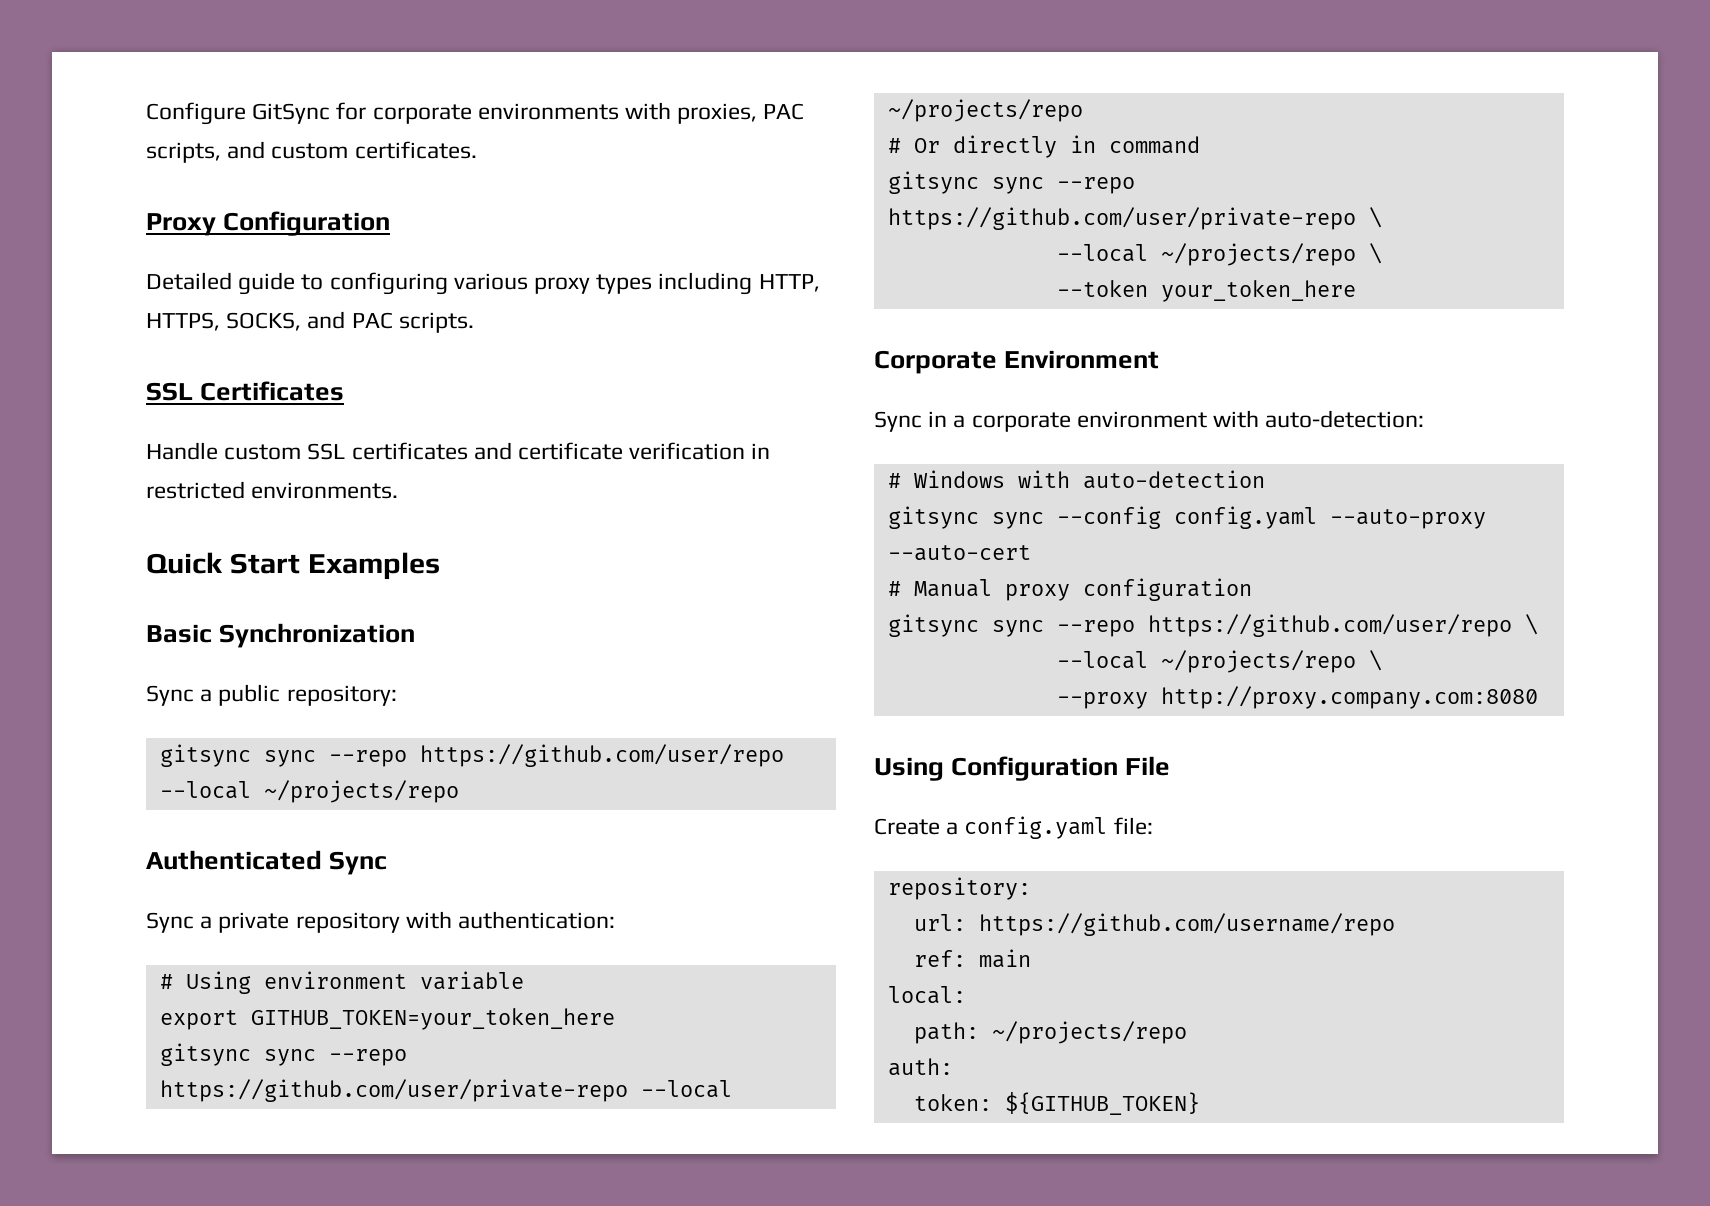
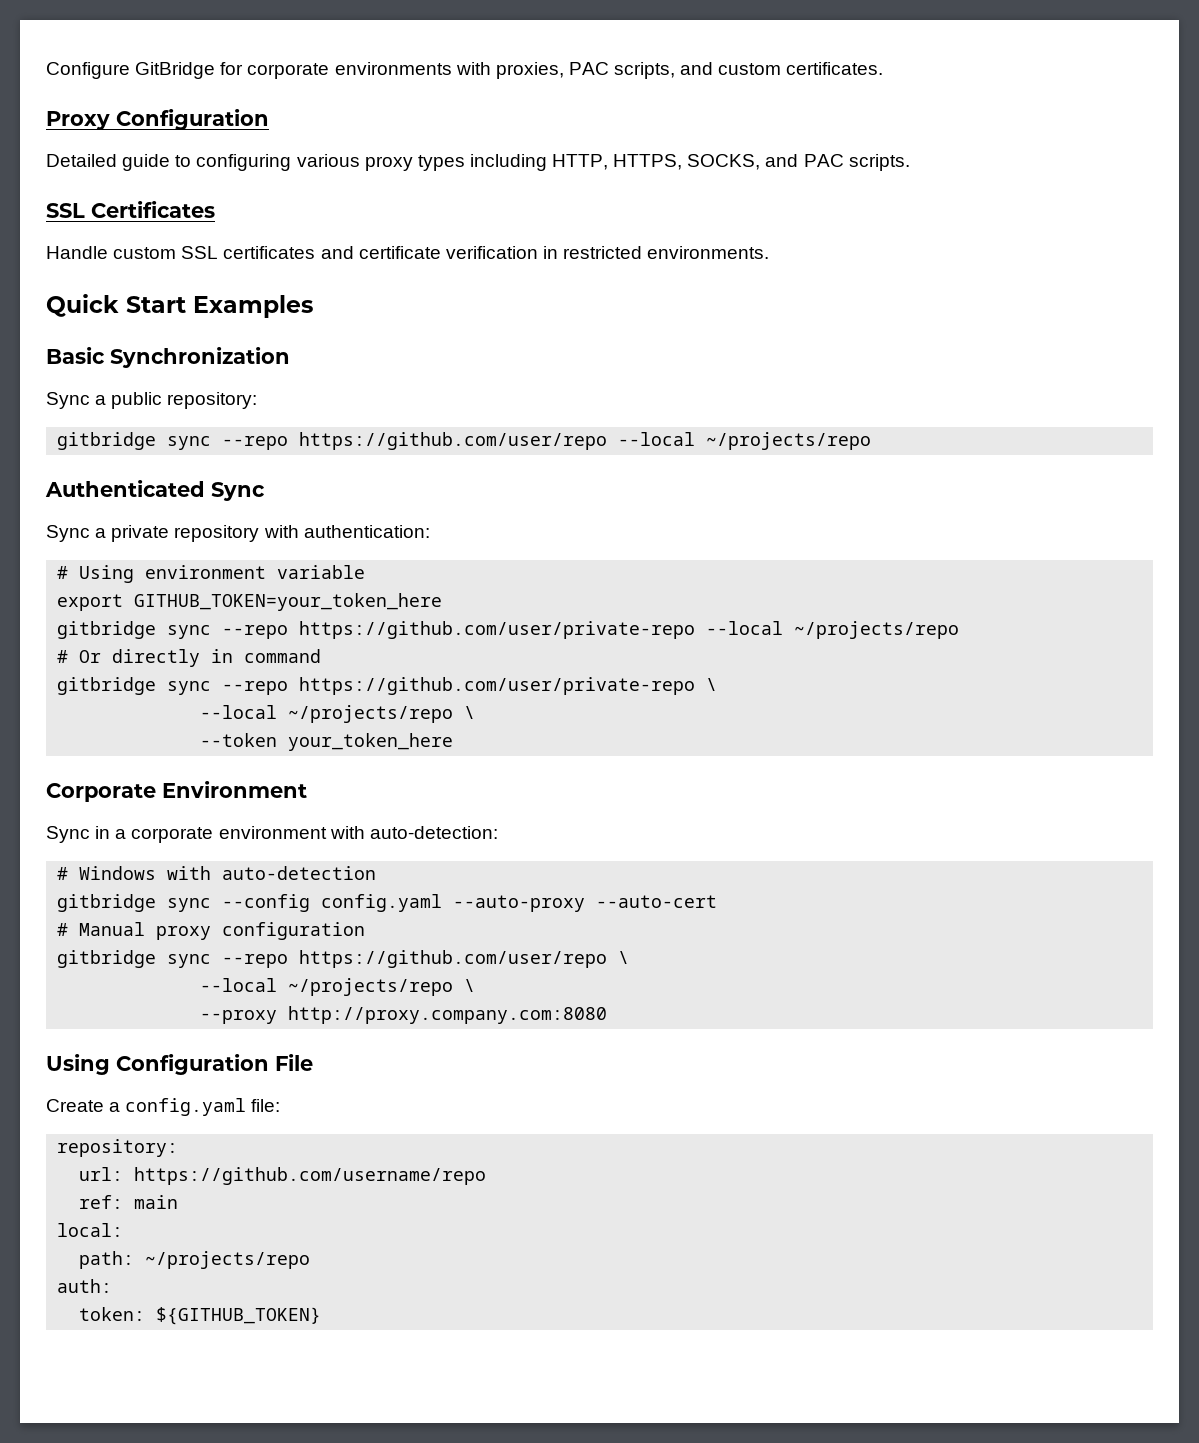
[252,103,331,124] GitSync -> [135,62,216,79] GitBridge
[159,744,251,767] gitsync -> [57,432,157,450] gitbridge
[159,1043,251,1066] gitsync -> [57,621,157,639] gitbridge
[887,171,979,194] gitsync -> [57,677,157,695] gitbridge
[887,506,979,529] gitsync -> [57,894,157,912] gitbridge
[887,614,979,637] gitsync -> [57,950,157,968] gitbridge

